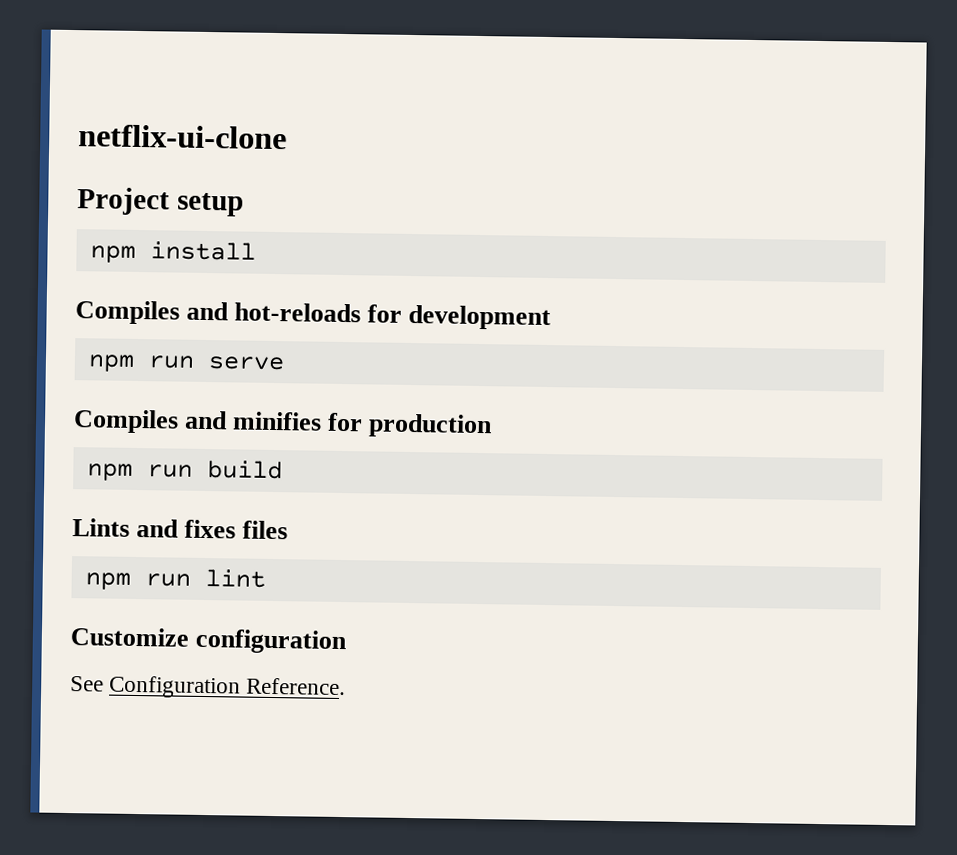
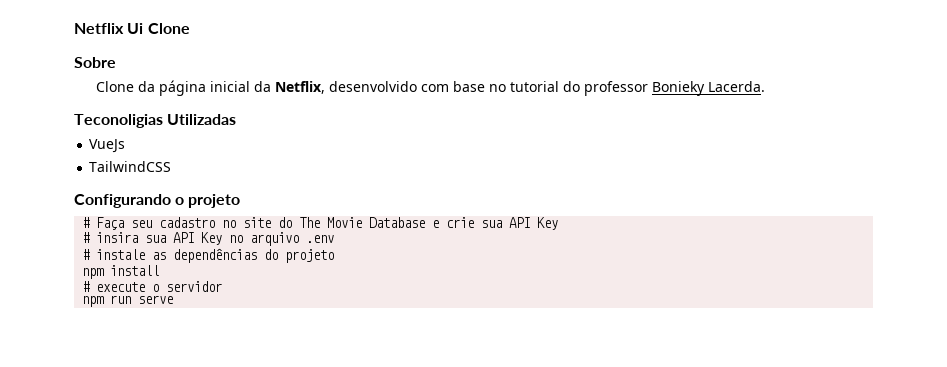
[78,124,287,150] [77,187,244,217] [89,241,256,263] [75,300,552,331] [87,354,285,372] [73,409,494,439] [86,460,283,481] [72,518,289,540] [84,569,266,590] [70,627,349,655] [70,675,347,699] netflix-ui-clone // Project setup // npm install // Compiles and hot-reloads for development // npm run serve // Compiles and minifies for production // npm run build // Lints and fixes files // npm run lint // Customize configuration // See Configuration Reference. -> [74,23,190,34] [74,57,116,68] [95,80,765,96] [74,114,237,128] [89,139,126,153] [89,161,172,172] [74,194,241,208] [82,217,559,230] [82,232,335,246] [82,248,335,263] [82,265,160,279] [82,281,223,292] [82,295,174,307] Netflix Ui Clone // Sobre // Clone da página inicial da Netflix, desenvolvido com base no tutorial do professor Bonieky Lacerda. // Teconoligias Utilizadas // VueJs // TailwindCSS // Configurando o projeto // # Faça seu cadastro no site do The Movie Database e crie sua API Key // # insira sua API Key no arquivo .env // # instale as dependências do projeto // npm install // # execute o servidor // npm run serve

